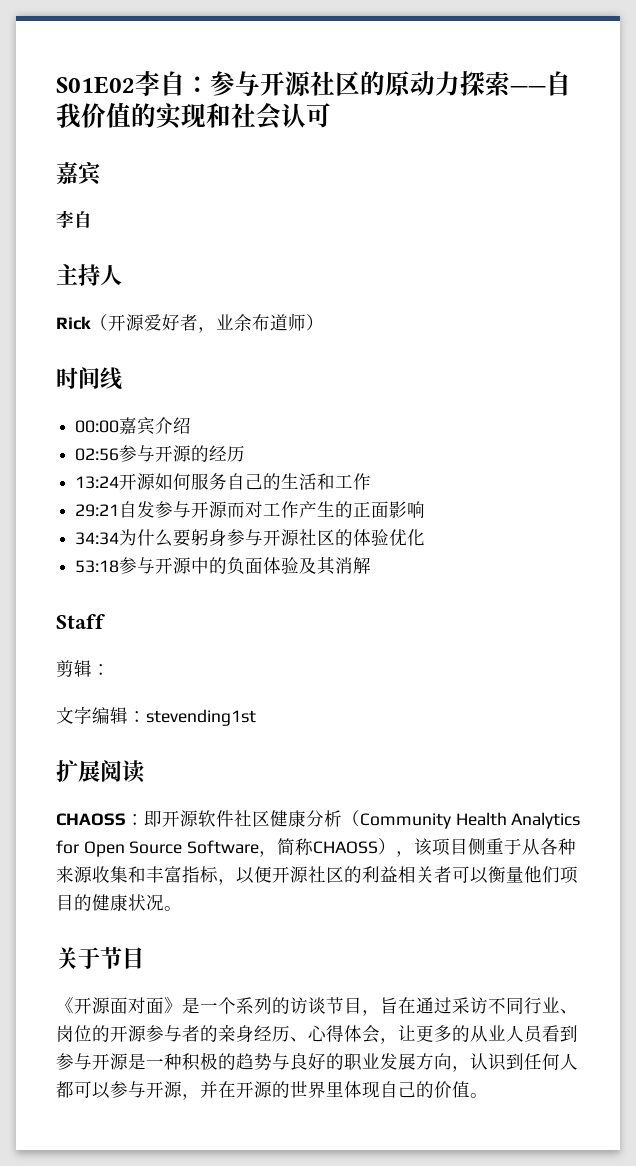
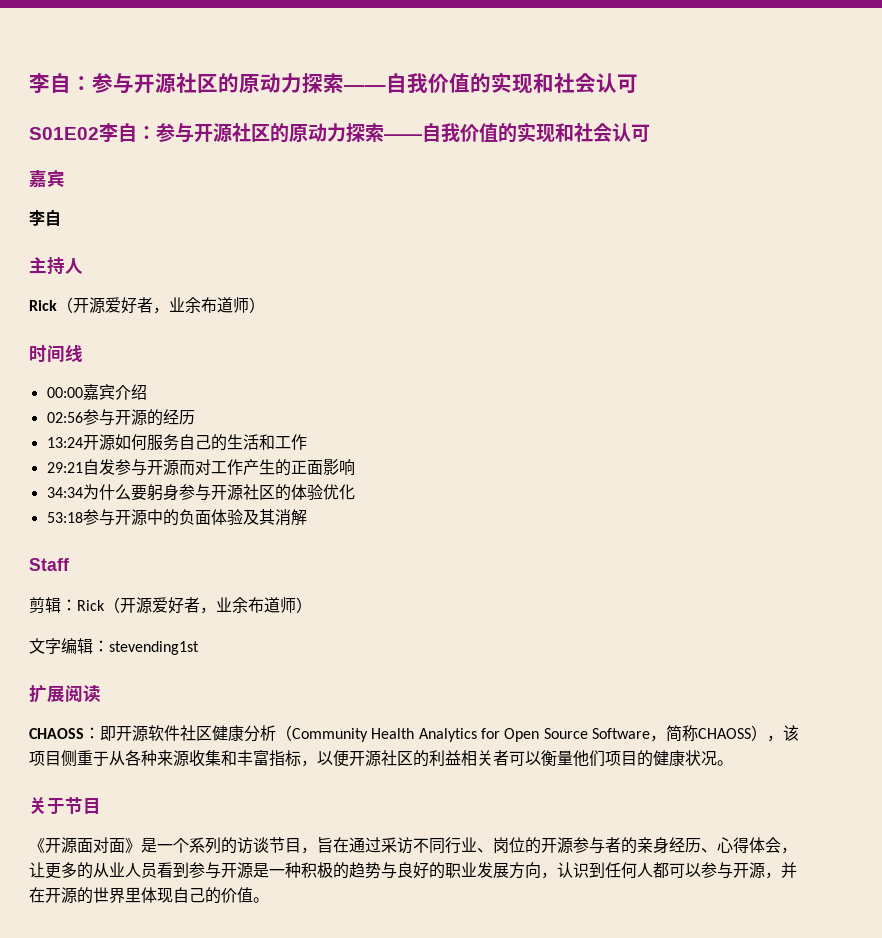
(56, 85) none -> [29,72,638,94] 李自：参与开源社区的原动力探索——自我价值的实现和社会认可 //
(110, 669) none -> [77,597,312,614] Rick（开源爱好者，业余布道师）

